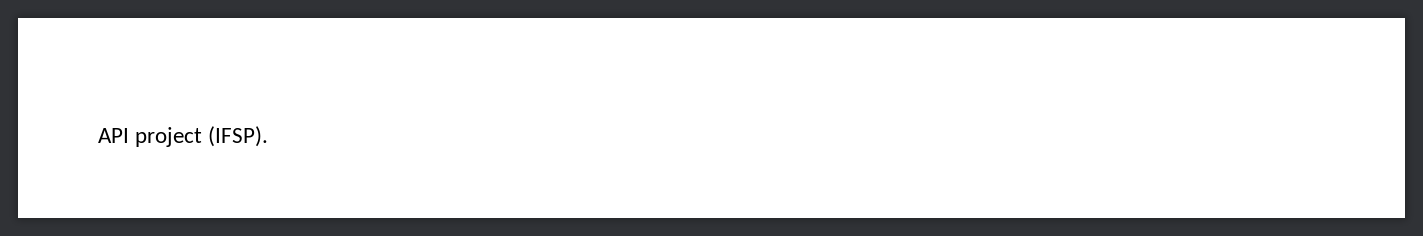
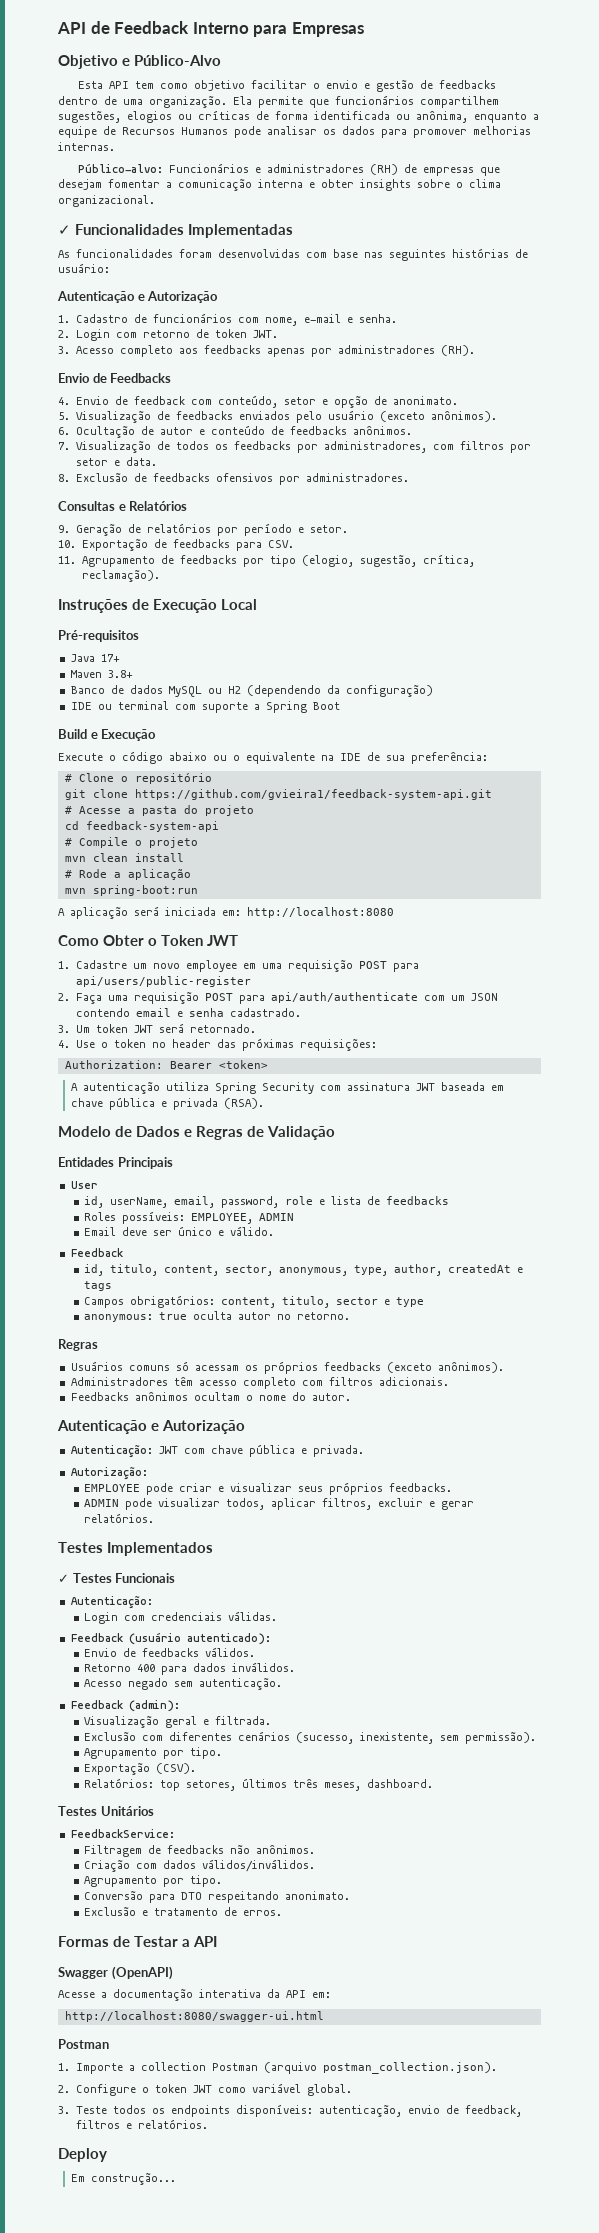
[98,126,269,147] API project (IFSP). -> [57,21,364,37] [58,55,222,69] [77,80,496,92] [58,95,499,108] [58,110,539,123] [58,126,531,138] [58,142,115,151] [77,163,500,176] [58,179,501,191] [58,195,155,207] [58,224,294,238] [58,248,528,261] [58,263,110,273] [57,291,219,303] [58,313,397,326] [58,329,278,341] [58,345,475,357] [58,373,172,383] [58,395,458,408] [58,410,497,423] [58,425,412,438] [58,441,531,453] [75,457,157,466] [58,473,409,485] [58,501,188,511] [58,523,348,536] [58,539,294,551] [58,554,475,567] [81,570,160,582] [58,599,258,613] [58,630,139,642] [70,654,120,662] [70,670,133,678] [70,685,433,697] [70,701,340,713] [58,729,157,741] [58,751,488,764] [64,773,212,784] [64,789,492,800] [64,805,254,816] [64,821,219,832] [64,837,198,848] [64,853,184,862] [64,869,191,880] [64,885,198,896] [58,906,394,919] [58,935,239,946] [58,960,419,972] [75,976,251,987] [58,992,498,1004] [75,1008,301,1017] [58,1023,256,1033] [58,1038,377,1051] [64,1060,268,1069] [71,1082,505,1094] [71,1097,265,1110] [58,1126,336,1140] [58,1157,173,1169] [70,1181,98,1189] [83,1196,449,1208] [83,1211,294,1224] [83,1226,274,1236] [70,1248,123,1257] [83,1264,523,1276] [83,1281,112,1291] [83,1295,424,1308] [83,1311,350,1322] [58,1339,98,1351] [70,1361,504,1374] [70,1376,449,1389] [70,1391,351,1401] [57,1420,246,1434] [70,1444,364,1458] [70,1467,148,1480] [83,1482,452,1495] [83,1498,474,1510] [83,1513,154,1523] [58,1542,214,1556] [58,1573,176,1583] [70,1596,153,1609] [83,1611,277,1624] [70,1632,271,1645] [83,1647,255,1657] [83,1662,295,1675] [83,1678,282,1690] [70,1700,180,1712] [83,1716,271,1728] [83,1731,536,1744] [83,1747,222,1759] [83,1763,196,1775] [83,1778,433,1791] [58,1806,154,1816] [70,1829,175,1838] [83,1844,315,1857] [83,1859,315,1872] [83,1875,222,1887] [83,1891,350,1903] [83,1907,282,1916] [58,1936,218,1947] [58,1966,173,1980] [58,1989,331,2001] [64,2011,324,2022] [58,2039,109,2049] [58,2062,497,2074] [58,2083,352,2096] [58,2104,522,2117] [75,2119,208,2129] [58,2148,107,2162] [71,2173,177,2185] API de Feedback Interno para Empresas // Objetivo e Público-Alvo // Esta API tem como objetivo facilitar o envio e gestão de feedbacks dentro de uma organização. Ela permite que funcionários compartilhem sugestões, elogios ou críticas de forma identificada ou anônima, enquanto a equipe de Recursos Humanos pode analisar os dados para promover melhorias internas. // Público-alvo: Funcionários e administradores (RH) de empresas que desejam fomentar a comunicação interna e obter insights sobre o clima organizacional. // ✓ Funcionalidades Implementadas // As funcionalidades foram desenvolvidas com base nas seguintes histórias de usuário: // Autenticação e Autorização // 1. Cadastro de funcionários com nome, e-mail e senha. // 2. Login com retorno de token JWT. // 3. Acesso completo aos feedbacks apenas por administradores (RH). // Envio de Feedbacks // 4. Envio de feedback com conteúdo, setor e opção de anonimato. // 5. Visualização de feedbacks enviados pelo usuário (exceto anônimos). // 6. Ocultação de autor e conteúdo de feedbacks anônimos. // 7. Visualização de todos os feedbacks por administradores, com filtros por setor e data. // 8. Exclusão de feedbacks ofensivos por administradores. // Consultas e Relatórios // 9. Geração de relatórios por período e setor. // 10. Exportação de feedbacks para CSV. // 11. Agrupamento de feedbacks por tipo (elogio, sugestão, crítica, reclamação). // Instruções de Execução Local // Pré-requisitos // Java 17+ // Maven 3.8+ // Banco de dados MySQL ou H2 (dependendo da configuração) // IDE ou terminal com suporte a Spring Boot // Build e Execução // Execute o código abaixo ou o equivalente na IDE de sua preferência: // # Clone o repositório // git clone https://github.com/gvieira1/feedback-system-api.git // # Acesse a pasta do projeto // cd feedback-system-api // # Compile o projeto // mvn clean install // # Rode a aplicação // mvn spring-boot:run // A aplicação será iniciada em: http://localhost:8080 // Como Obter o Token JWT // 1. Cadastre um novo employee em uma requisição POST para api/users/public-register // 2. Faça uma requisição POST para api/auth/authenticate com um JSON contendo email e senha cadastrado. // 3. Um token JWT será retornado. // 4. Use o token no header das próximas requisições: // Authorization: Bearer <token> // A autenticação utiliza Spring Security com assinatura JWT baseada em chave pública e privada (RSA). // Modelo de Dados e Regras de Validação // Entidades Principais // User // id, userName, email, password, role e lista de feedbacks // Roles possíveis: EMPLOYEE, ADMIN // Email deve ser único e válido. // Feedback // id, titulo, content, sector, anonymous, type, author, createdAt e tags // Campos obrigatórios: content, titulo, sector e type // anonymous: true oculta autor no retorno. // Regras // Usuários comuns só acessam os próprios feedbacks (exceto anônimos). // Administradores têm acesso completo com filtros adicionais. // Feedbacks anônimos ocultam o nome do autor. // Autenticação e Autorização // Autenticação: JWT com chave pública e privada. // Autorização: // EMPLOYEE pode criar e visualizar seus próprios feedbacks. // ADMIN pode visualizar todos, aplicar filtros, excluir e gerar relatórios. // Testes Implementados // ✓ Testes Funcionais // Autenticação: // Login com credenciais válidas. // Feedback (usuário autenticado): // Envio de feedbacks válidos. // Retorno 400 para dados inválidos. // Acesso negado sem autenticação. // Feedback (admin): // Visualização geral e filtrada. // Exclusão com diferentes cenários (sucesso, inexistente, sem permissão). // Agrupamento por tipo. // Exportação (CSV). // Relatórios: top setores, últimos três meses, dashboard. // Testes Unitários // FeedbackService: // Filtragem de feedbacks não anônimos. // Criação com dados válidos/inválidos. // Agrupamento por tipo. // Conversão para DTO respeitando anonimato. // Exclusão e tratamento de erros. // Formas de Testar a API // Swagger (OpenAPI) // Acesse a documentação interativa da API em: // http://localhost:8080/swagger-ui.html // Postman // 1. Importe a collection Postman (arquivo postman_collection.json). // 2. Configure o token JWT como variável global. // 3. Teste todos os endpoints disponíveis: autenticação, envio de feedback, filtros e relatórios. // Deploy // Em construção...

